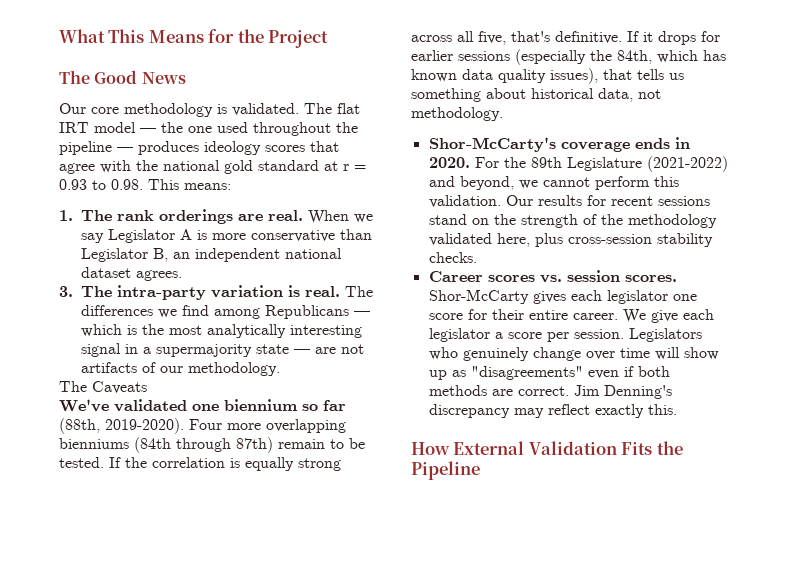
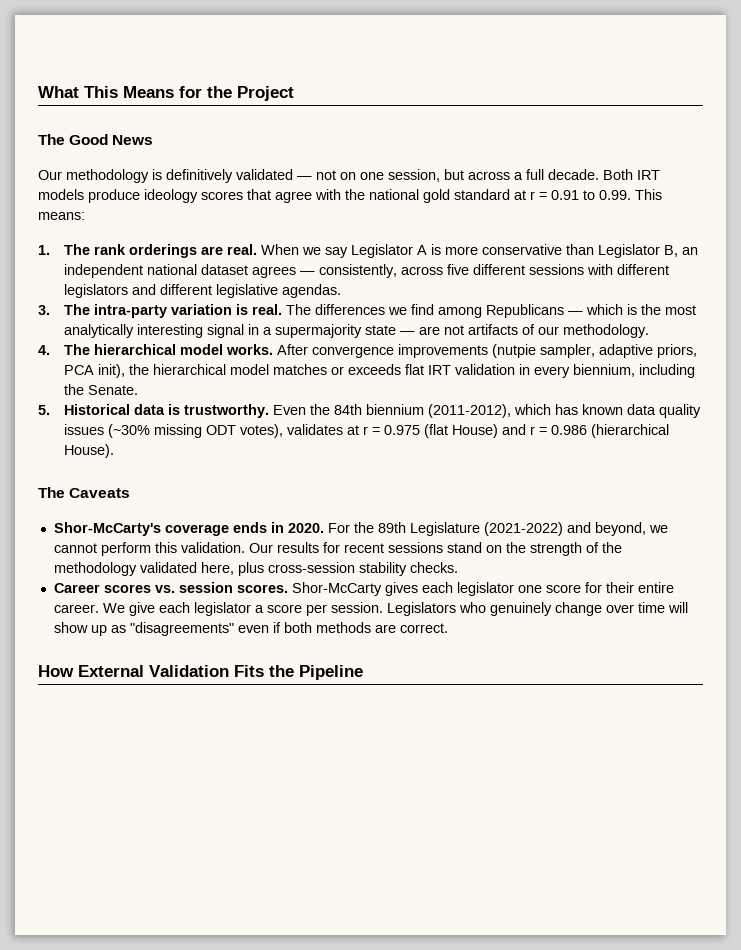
[91,107,119,114] core -> (62, 175) none
[232,103,360,116] [59,122,358,136] [59,141,199,155] validated. The flat IRT model — the one used throughout the pipeline — produces -> [166,169,660,183] [38,189,140,203] definitively validated — not on one session, but across a full decade. Both IRT models produce
[59,179,143,190] 0.93 to 0.98. -> [551,190,631,200] 0.91 to 0.99.
[136,270,182,281] agrees. -> [252,264,670,278] [64,284,342,298] agrees — consistently, across five different sessions with different legislators and different legislative agendas.
[59,381,147,394] [59,399,346,412] [59,418,346,434] [59,437,365,453] [59,457,341,471] [411,31,720,45] [411,49,652,65] The Caveats // We've validated one biennium so far (88th, 2019-2020). Four more overlapping bienniums (84th through 87th) remain to be tested. If the correlation is equally strong across all five, that's definitive. If it drops for earlier sessions (especially the 84th, -> [38,344,698,358] [64,364,696,378] [64,384,139,395] [38,404,512,418] 4. The hierarchical model works. After convergence improvements (nutpie sampler, adaptive priors, PCA init), the hierarchical model matches or exceeds flat IRT validation in every biennium, including the Senate. // 5. Historical data is trustworthy. Even the 84th biennium (2011-2012),
[550,68,684,84] [411,88,661,102] [411,107,503,121] issues), that tells us something about historical data, not methodology. -> [64,424,670,438] [64,444,115,458] [38,487,131,498] issues (~30% missing ODT votes), validates at r = 0.975 (flat House) and r = 0.986 (hierarchical House). // The Caveats
[573,385,672,399] [428,404,677,418] Jim Denning's discrepancy may reflect exactly this. -> (448, 628) none

